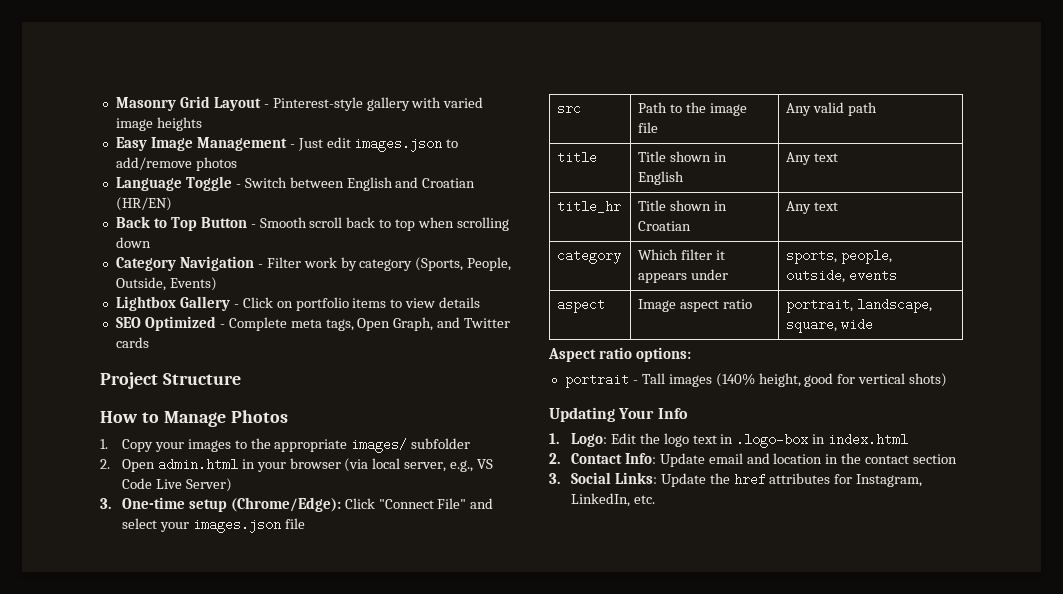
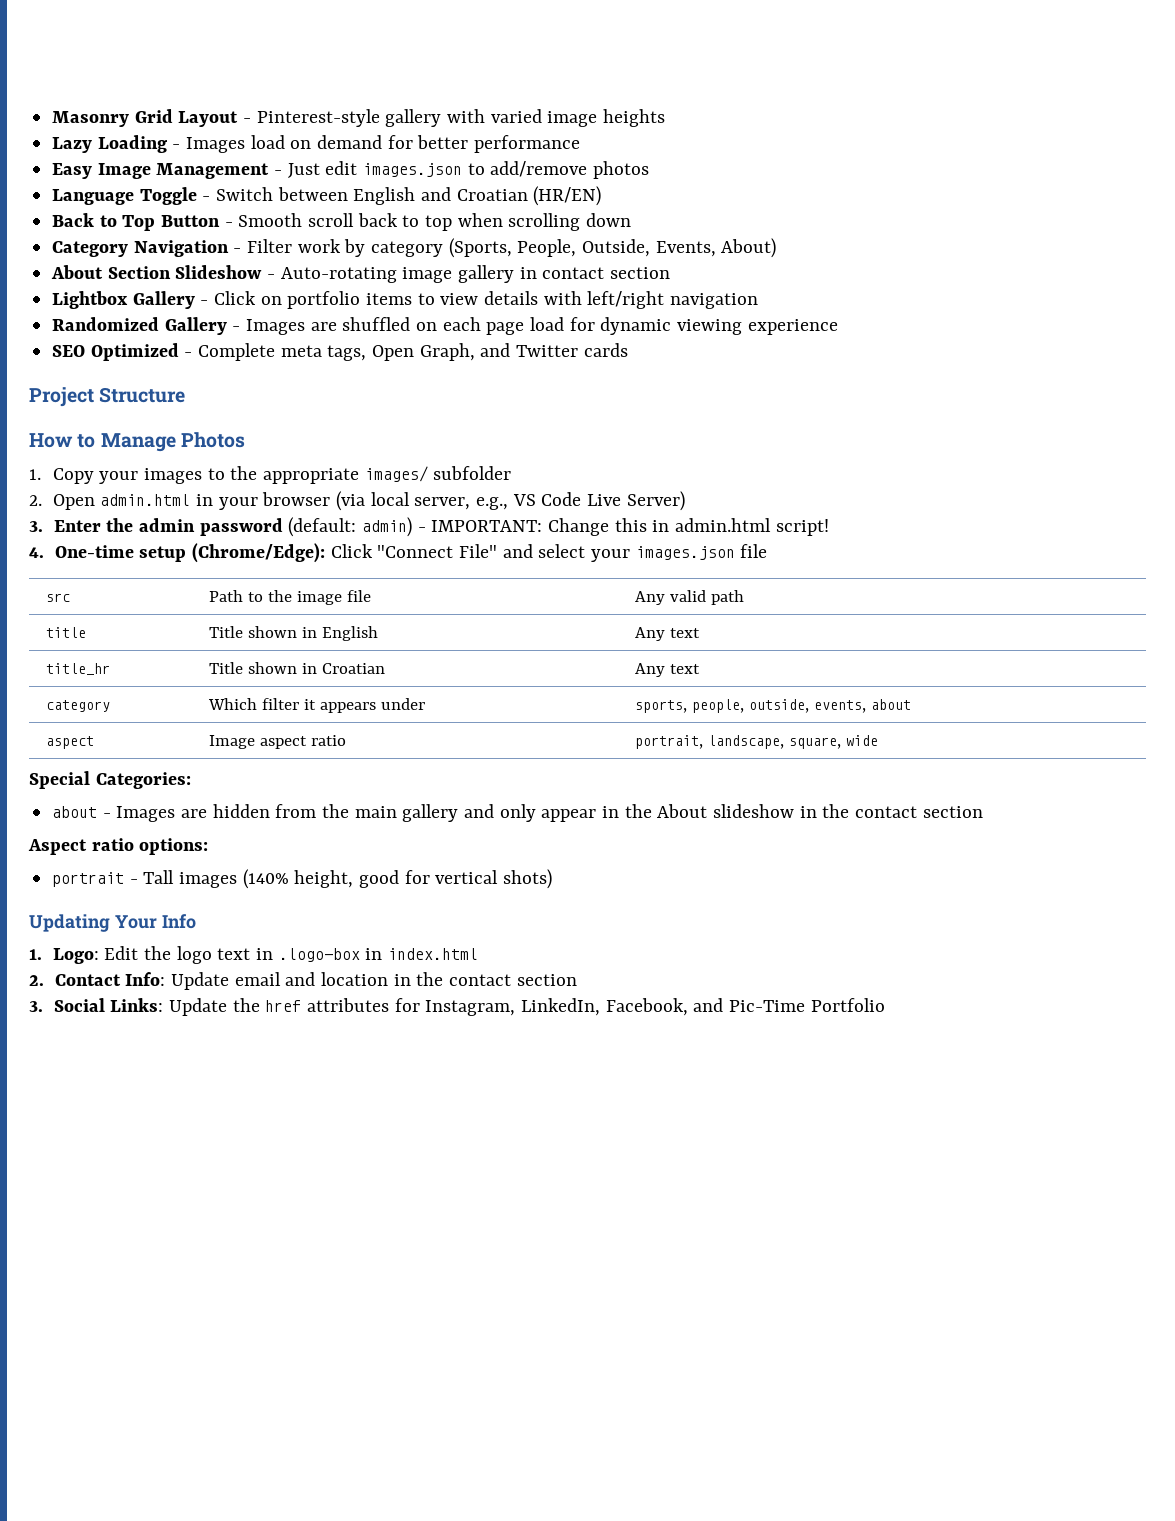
(202, 124) none -> [52,135,581,153] // Lazy Loading - Images load on demand for better performance
[169,277,217,291] Events) -> [655,238,777,258] [51,265,671,283] Events, About) // About Section Slideshow - Auto-rotating image gallery in contact section
(481, 302) none -> [543,291,759,309] [52,317,838,335] with left/right navigation // Randomized Gallery - Images are shuffled on each page load for dynamic viewing experience
(111, 503) none -> [53,517,829,537] [29,547,44,558] Enter the admin password (default: admin) - IMPORTANT: Change this in admin.html script! // 4.
[849,269,898,282] events -> [814,699,912,713] events, about
(874, 324) none -> [29,771,191,789] [52,804,983,822] // Special Categories: // about - Images are hidden from the main gallery and only appear in the About slideshow in the contact section
[633,495,655,504] etc. -> [605,998,885,1016] Facebook, and Pic-Time Portfolio

